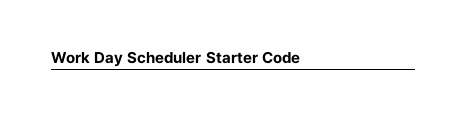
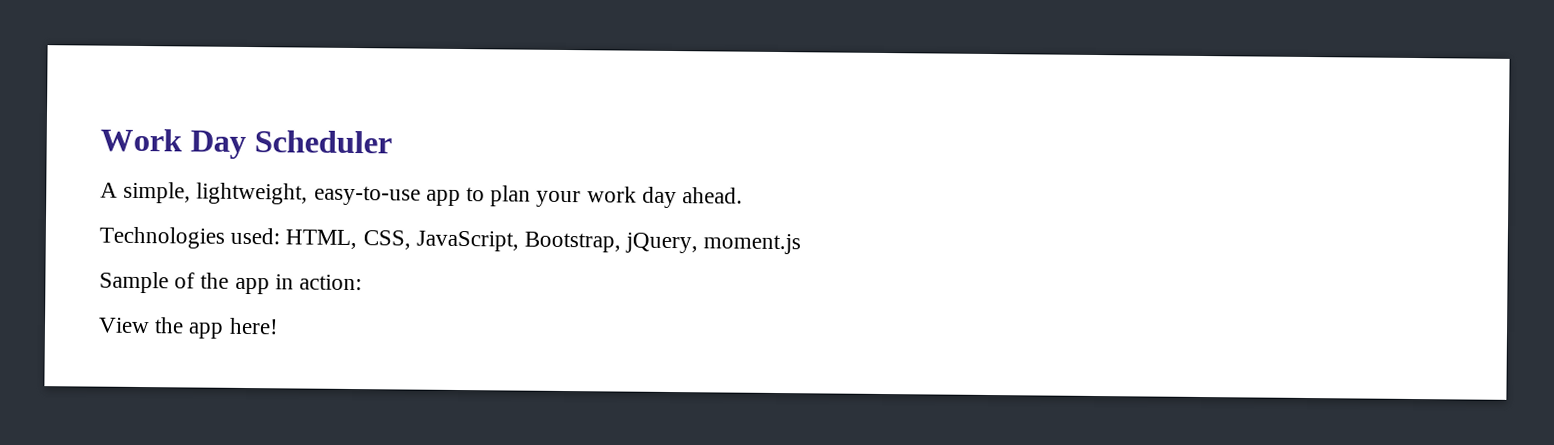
[205,51,300,64] Starter Code -> [100,181,744,209] [99,226,802,255] [99,271,363,295] [98,317,279,339] // A simple, lightweight, easy-to-use app to plan your work day ahead. // Technologies used: HTML, CSS, JavaScript, Bootstrap, jQuery, moment.js // Sample of the app in action: // View the app here!

